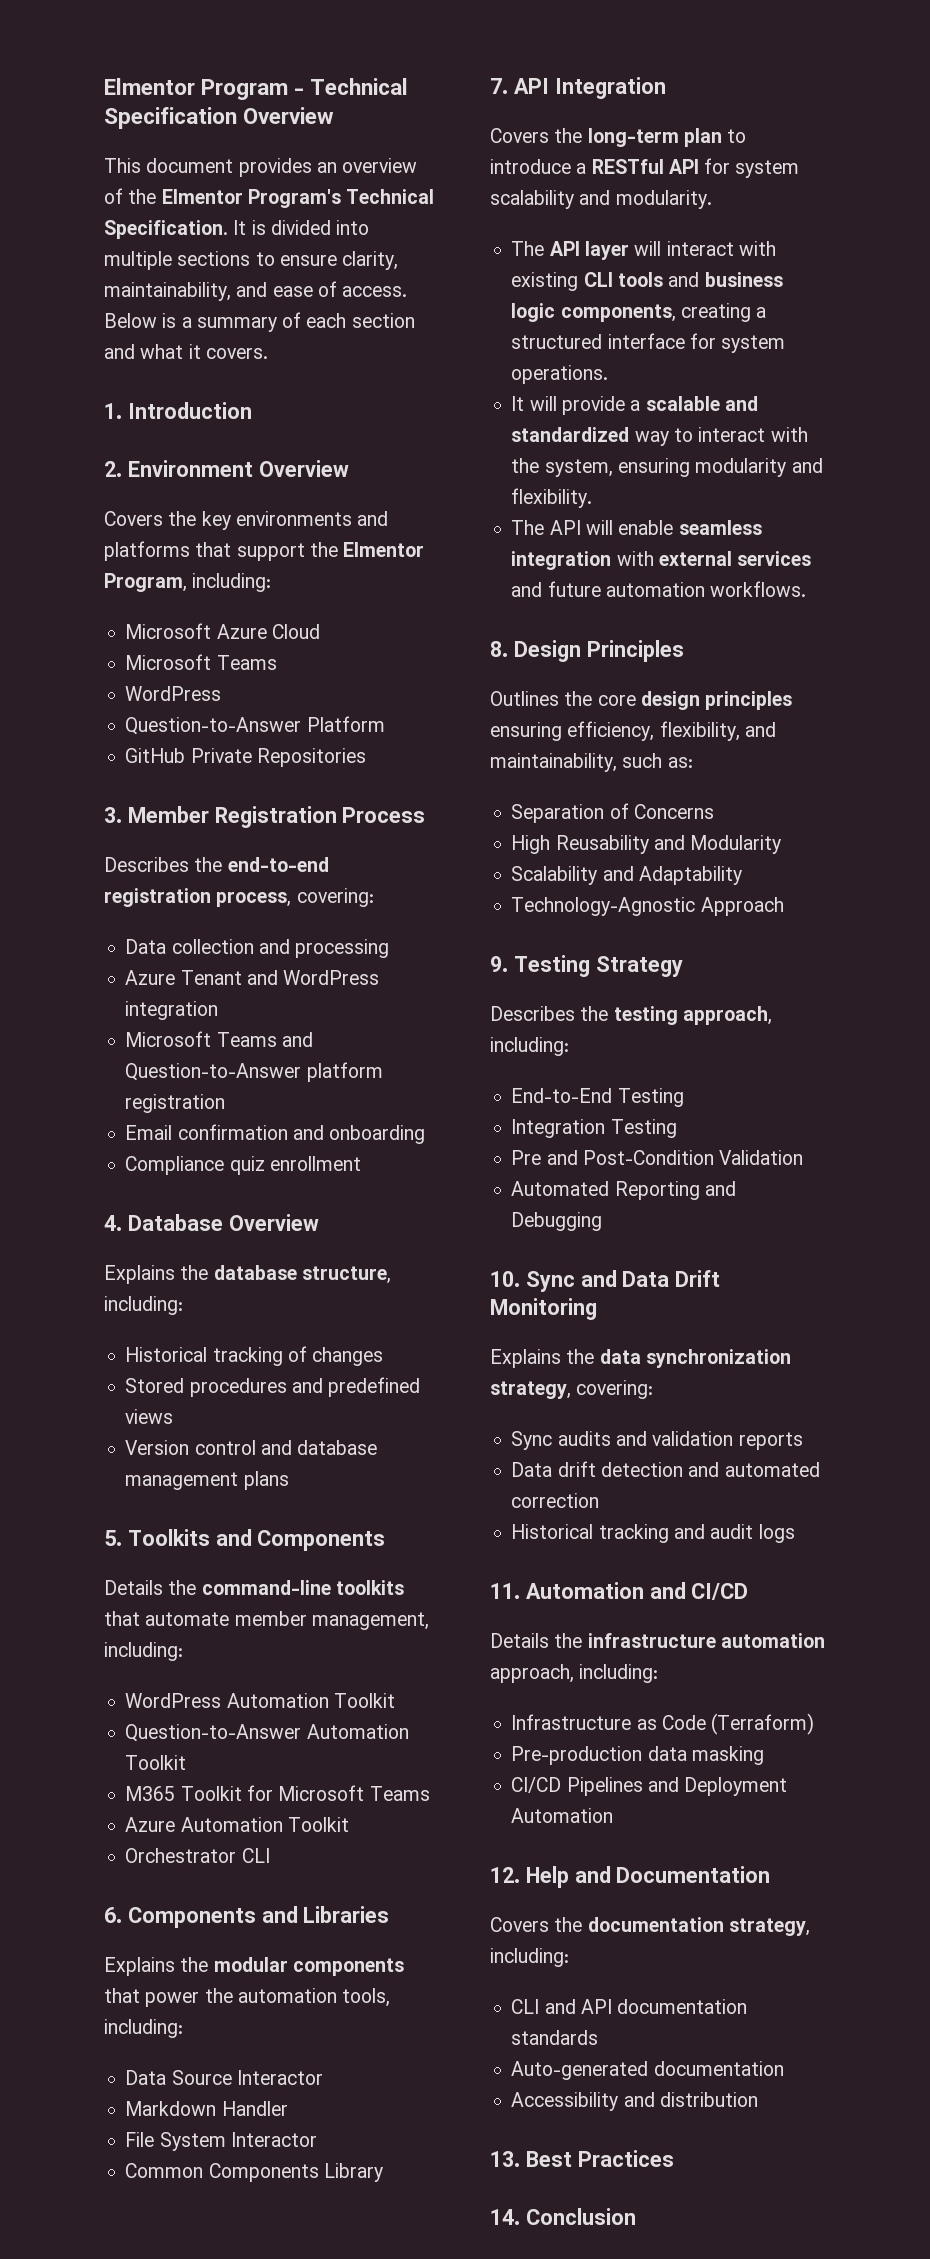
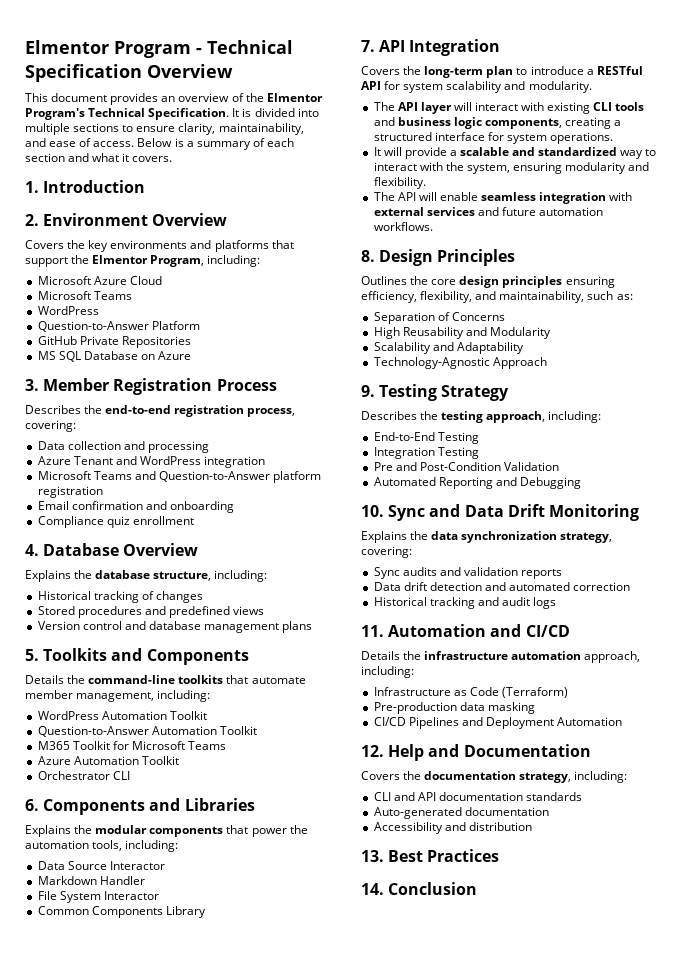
(366, 757) none -> [37,351,192,362] // MS SQL Database on Azure

